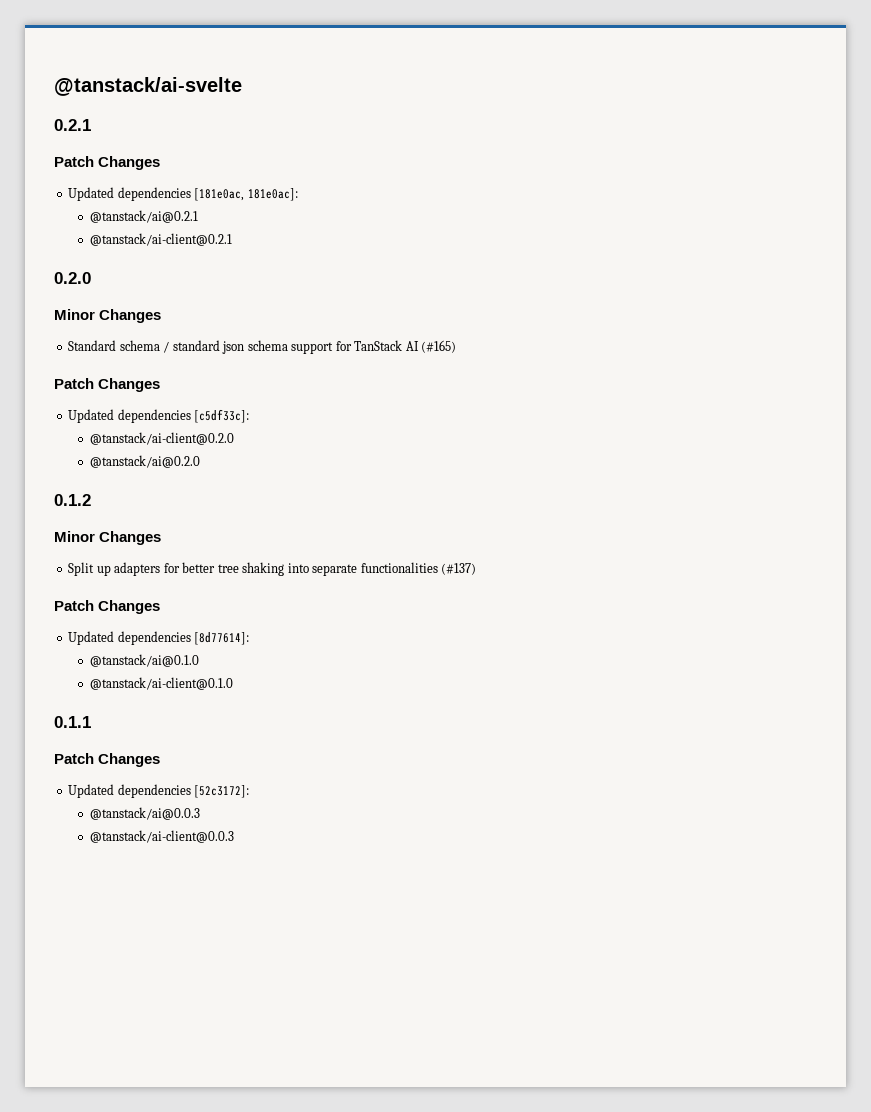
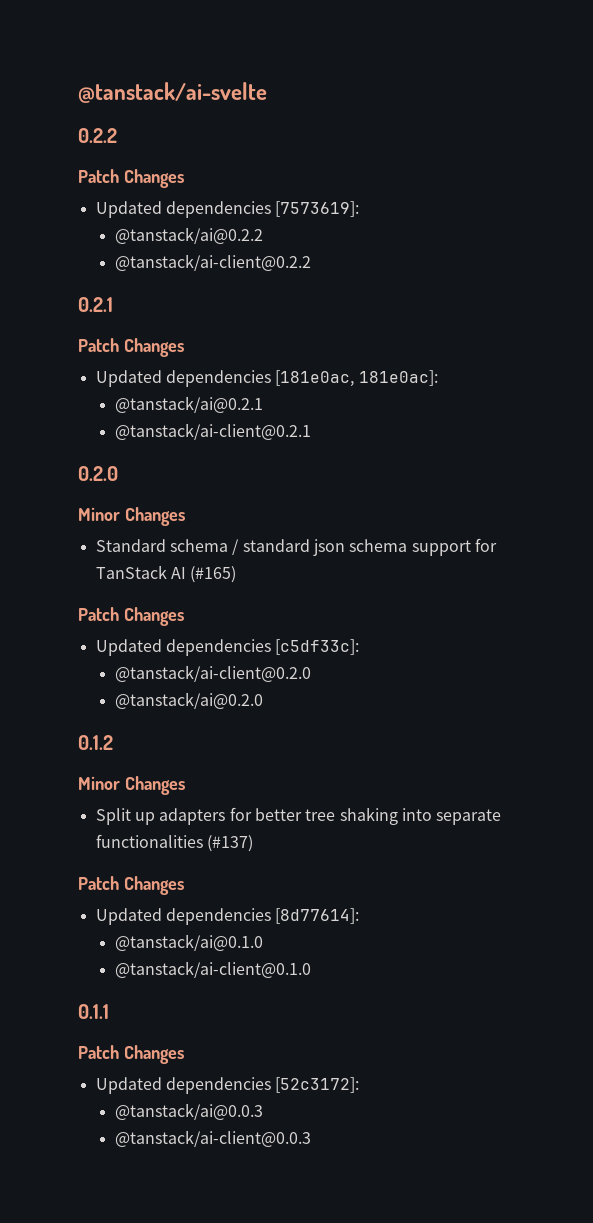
(242, 86) none -> [78,128,117,143] [78,169,184,188] [95,201,360,218] [114,227,263,244] [114,254,311,271] // 0.2.2 // Patch Changes // Updated dependencies [7573619]: // @tanstack/ai@0.2.2 // @tanstack/ai-client@0.2.2

